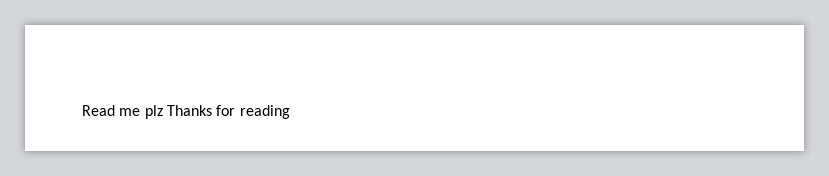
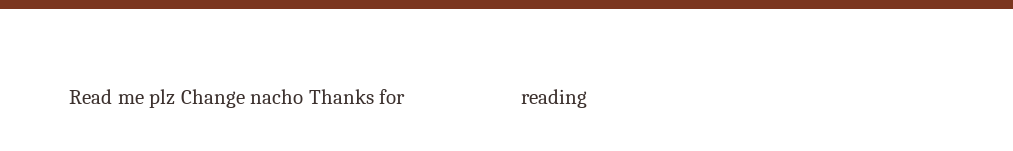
(163, 112) none -> [180,89,304,108] Change nacho

